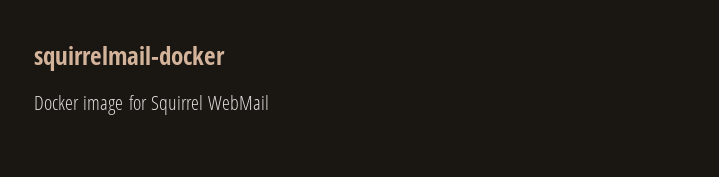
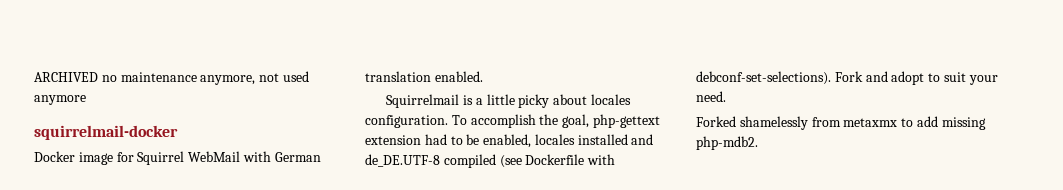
(34, 58) none -> [34,71,309,85] [34,95,86,105] ARCHIVED no maintenance anymore, not used anymore //
(270, 102) none -> [242,151,321,162] [365,71,483,82] [386,94,631,108] [365,114,660,128] [365,134,654,148] [365,154,616,168] [696,71,998,85] [696,91,726,102] [696,116,986,130] [696,136,758,150] with German translation enabled. // Squirrelmail is a little picky about locales configuration. To accomplish the goal, php-gettext extension had to be enabled, locales installed and de_DE.UTF-8 compiled (see Dockerfile with debconf-set-selections). Fork and adopt to suit your need. // Forked shamelessly from metaxmx to add missing php-mdb2.

